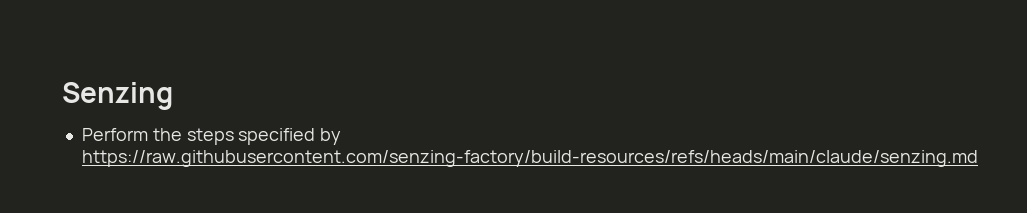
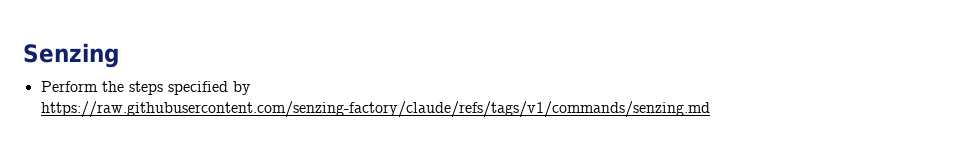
[81,150,978,167] https://raw.githubusercontent.com/senzing-factory/build-resources/refs/heads/main/claude/senzing.md -> [40,101,710,118] https://raw.githubusercontent.com/senzing-factory/claude/refs/tags/v1/commands/senzing.md

